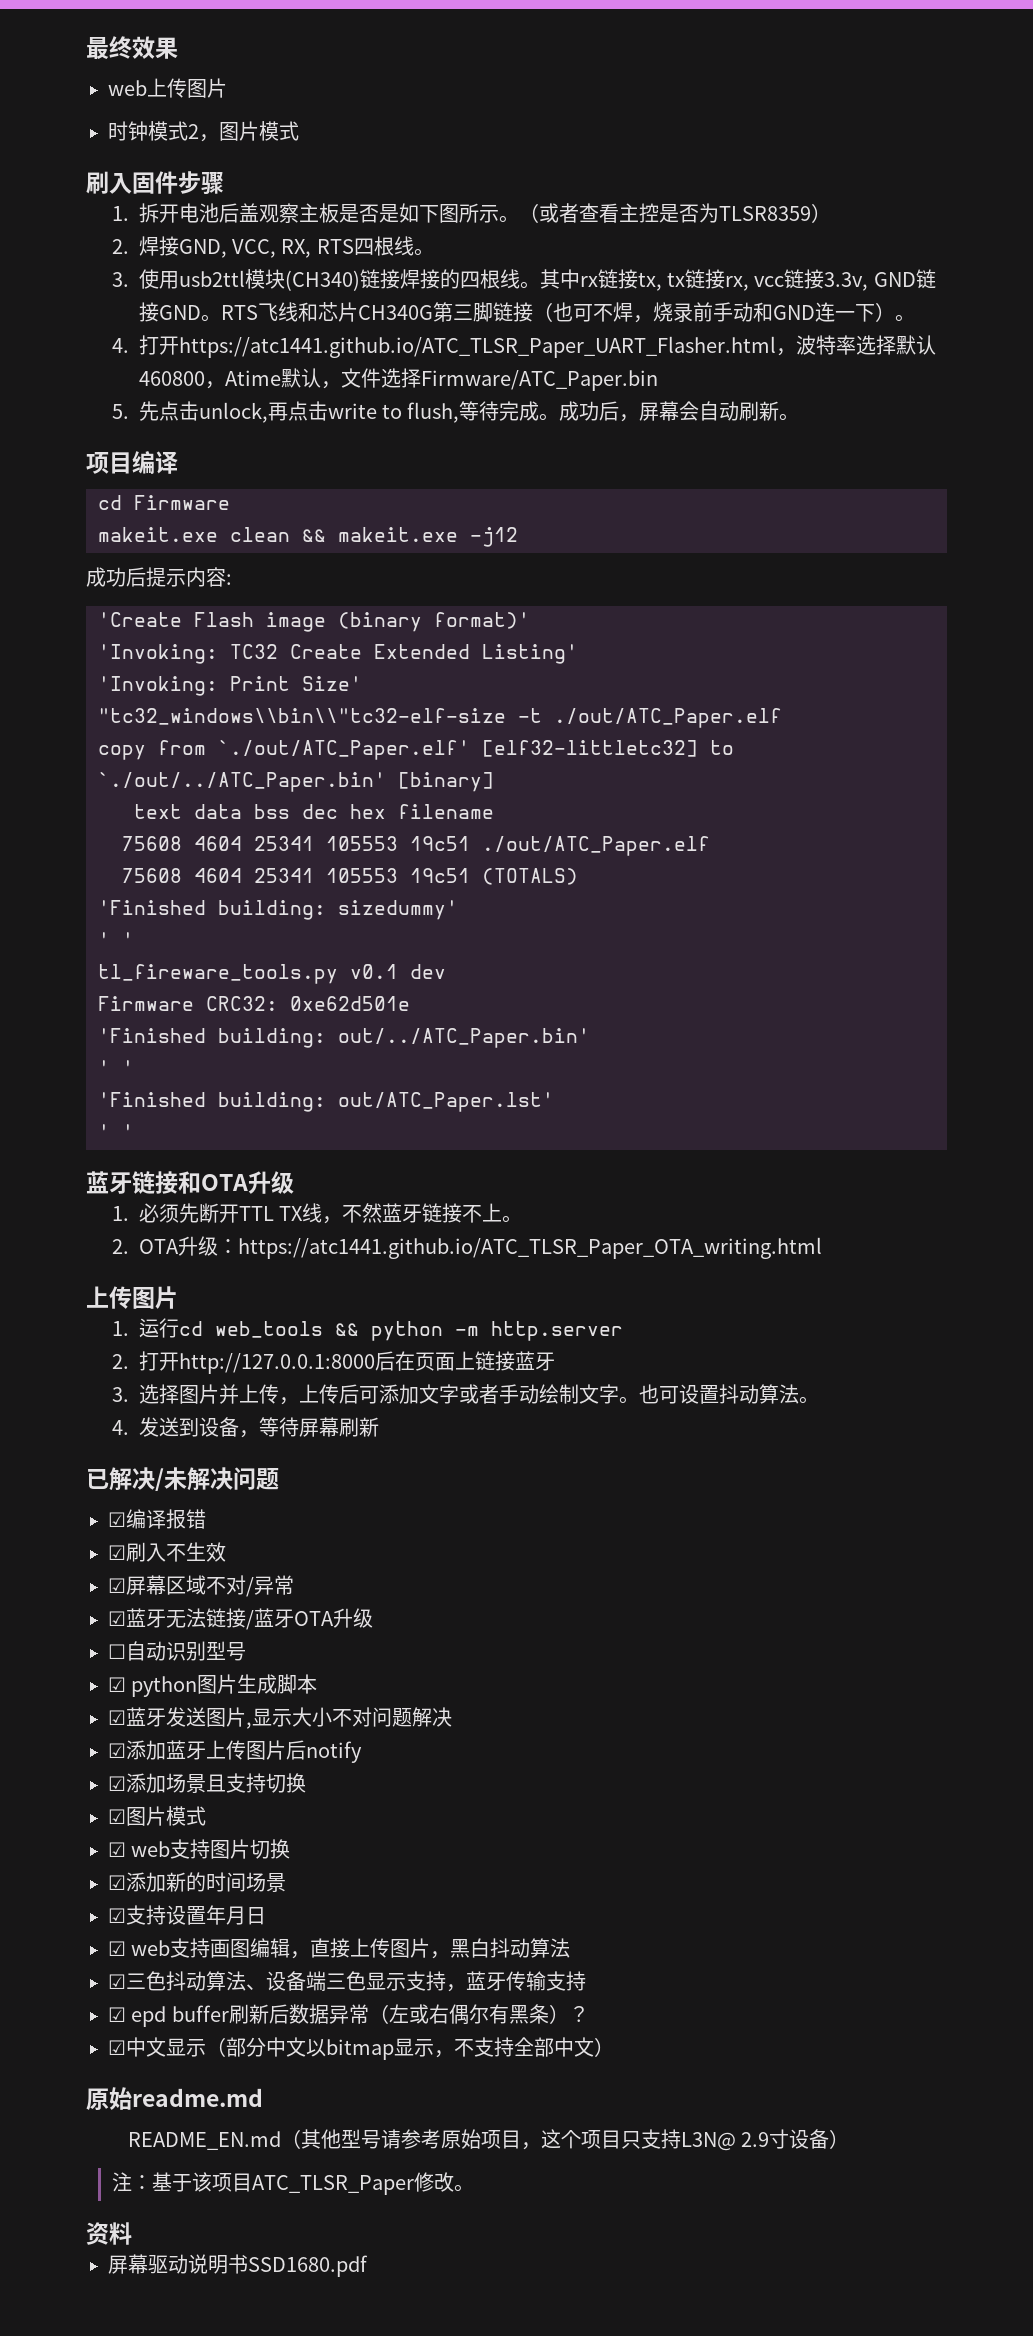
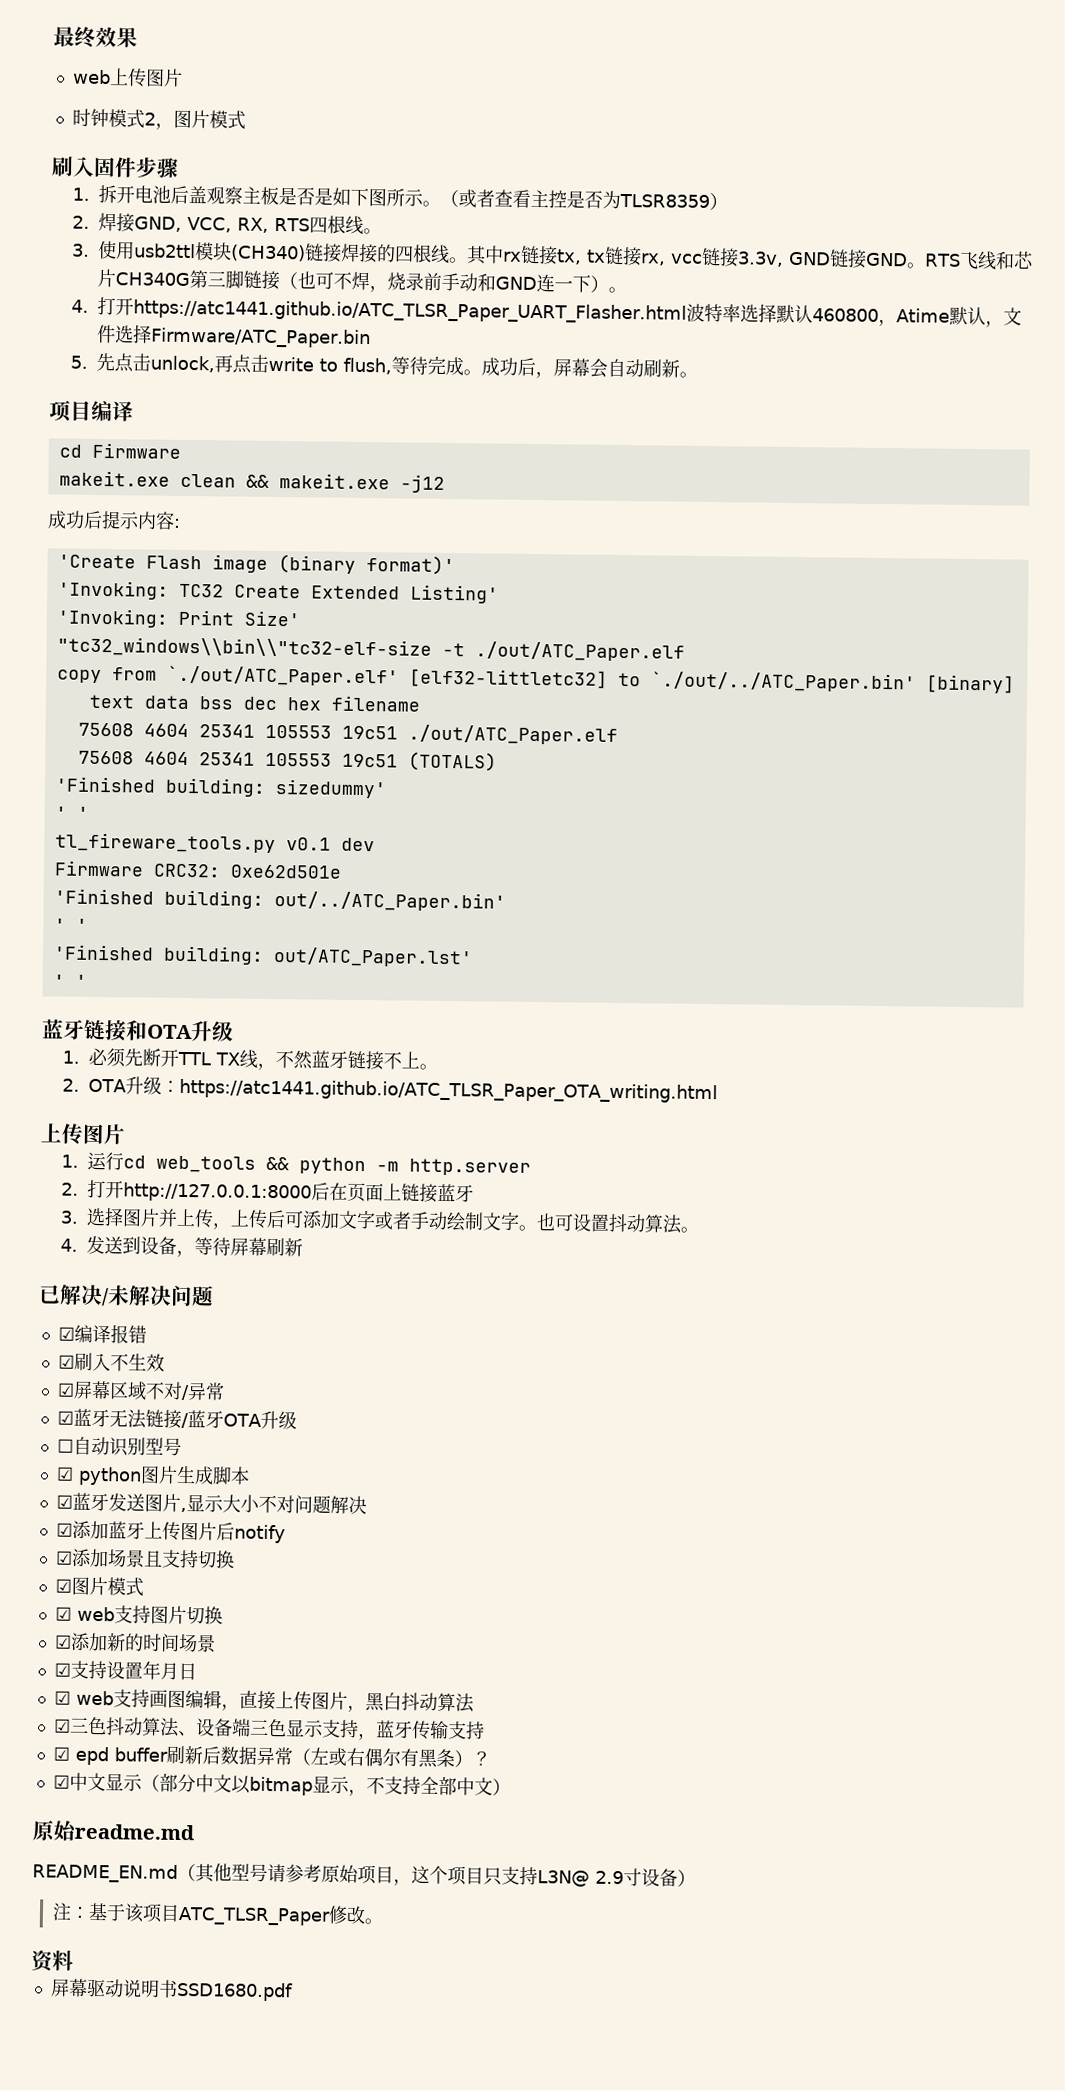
[775,348,796,356] ， -> (687, 311) none

